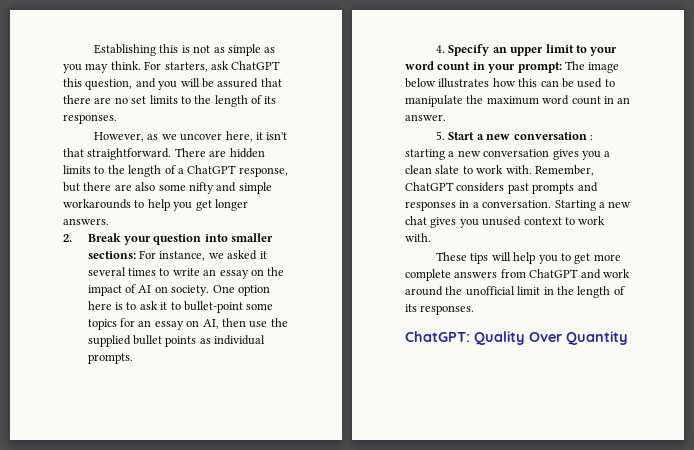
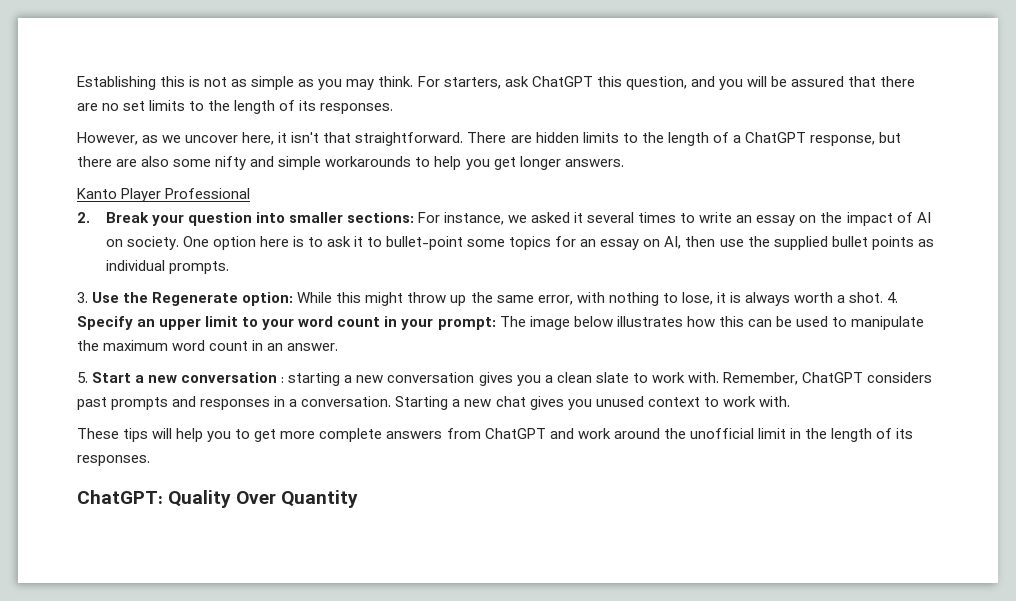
(109, 221) none -> [77,188,251,202] // Kanto Player Professional
(133, 358) none -> [77,292,884,306] 3. Use the Regenerate option: While this might throw up the same error, with nothing to lose, it is always worth a shot.

